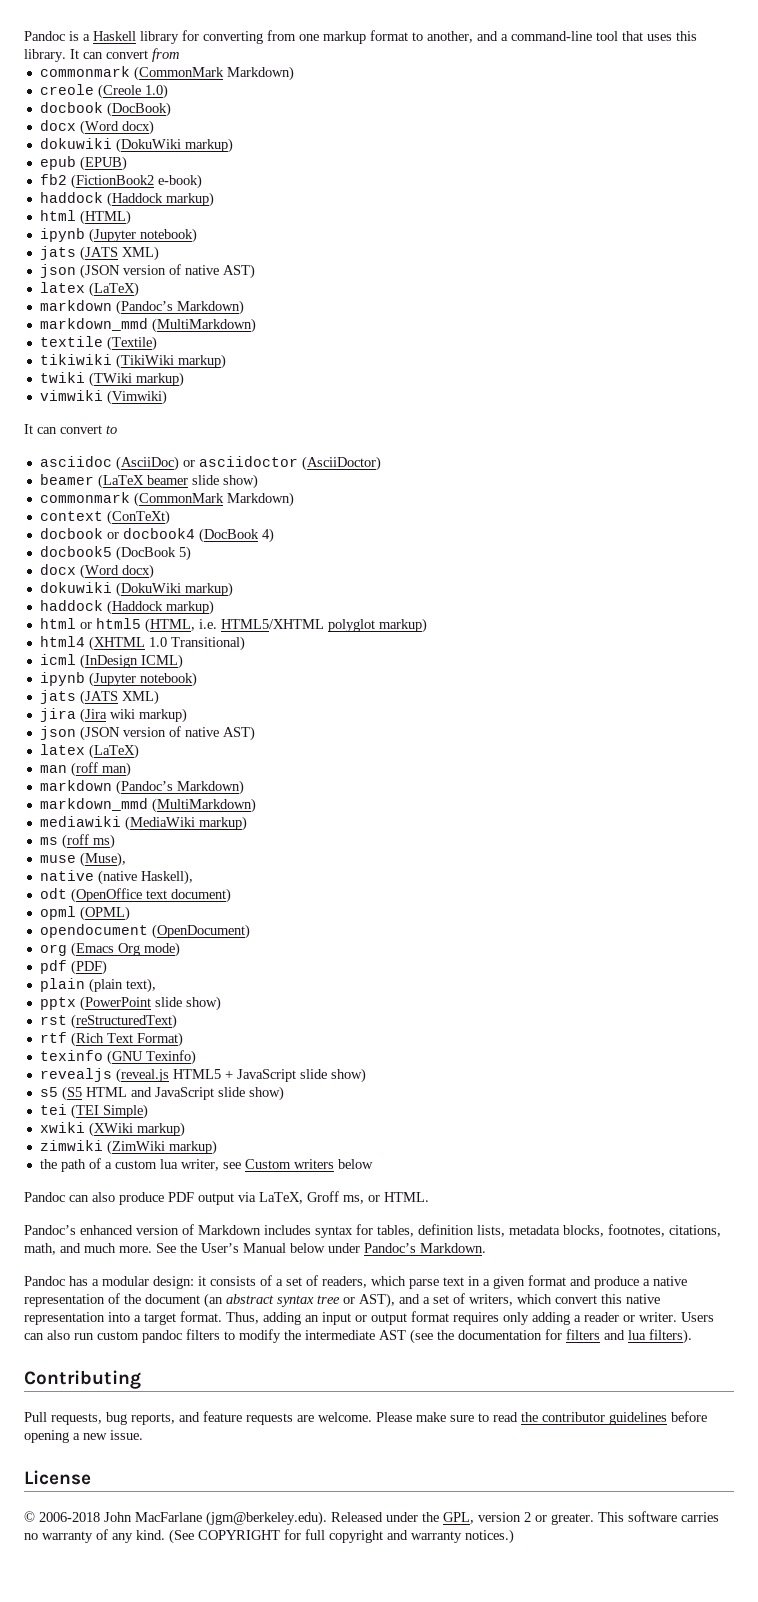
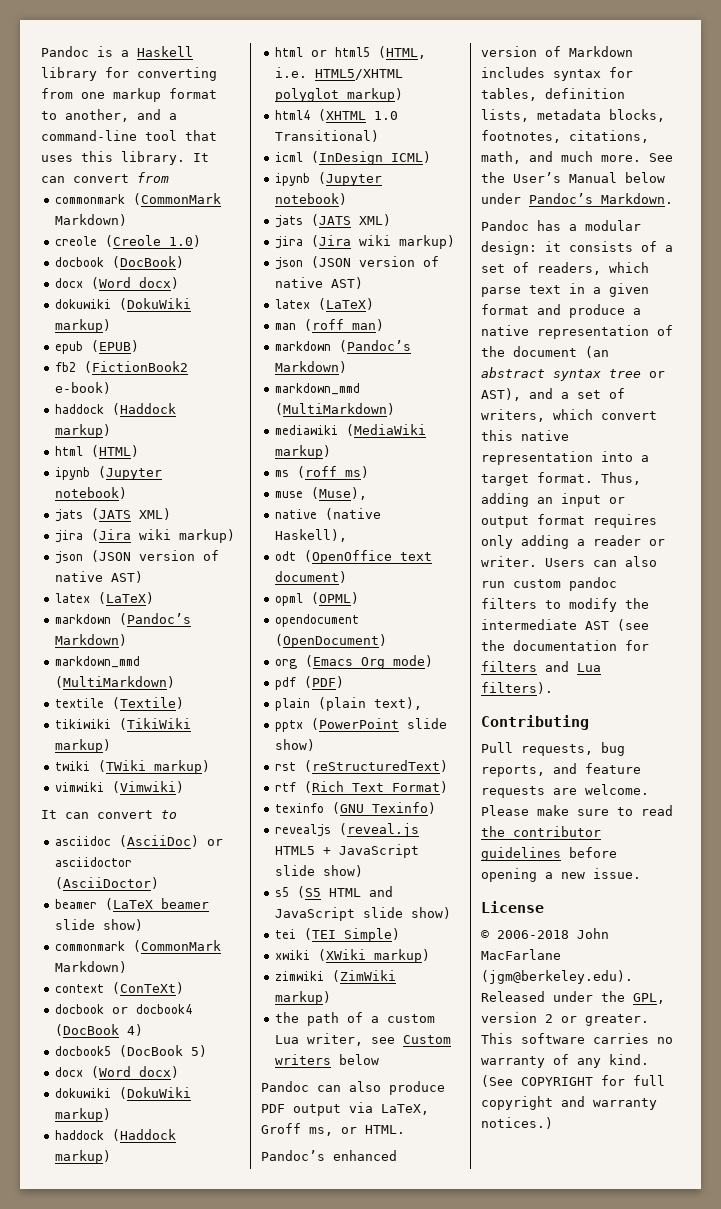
(159, 253) none -> [54,529,235,543] // jira (Jira wiki markup)
[159,1159,178,1169] lua -> [274,1035,299,1044] Lua
[628,1330,646,1340] lua -> [577,663,601,672] Lua

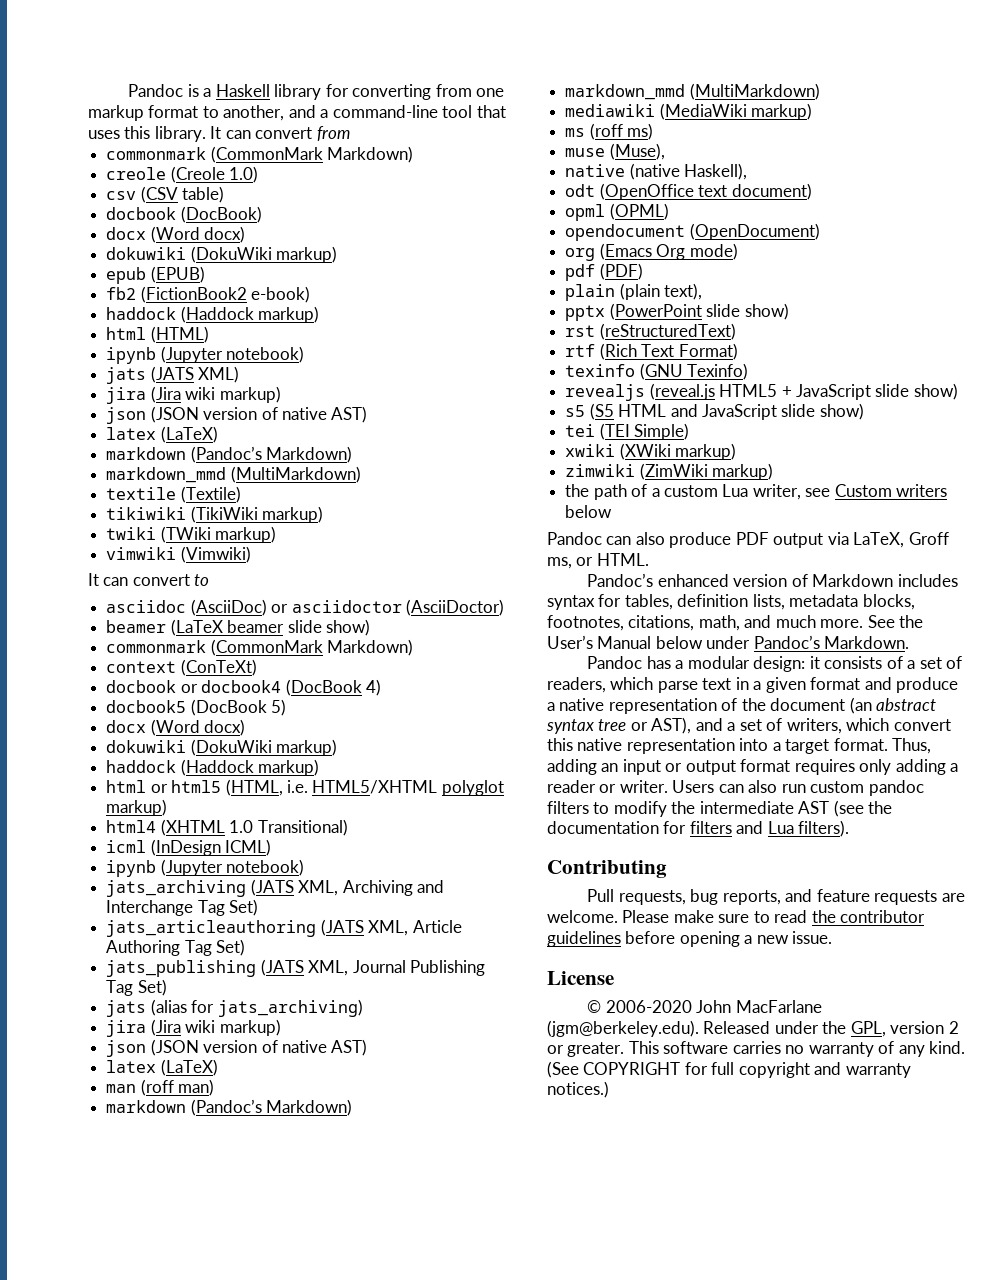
(201, 241) none -> [106,186,225,203] // csv (CSV table)
[274,214,391,228] jats (JATS XML) -> [106,879,444,897] [106,899,259,916] [106,919,462,937] [106,939,246,956] [106,959,485,977] [106,979,167,996] [106,999,363,1017] jats_archiving (JATS XML, Archiving and Interchange Tag Set) // jats_articleauthoring (JATS XML, Article Authoring Tag Set) // jats_publishing (JATS XML, Journal Publishing Tag Set) // jats (alias for jats_archiving)
[497,930,569,939] 2006-2018 -> [605,1000,692,1013] 2006-2020

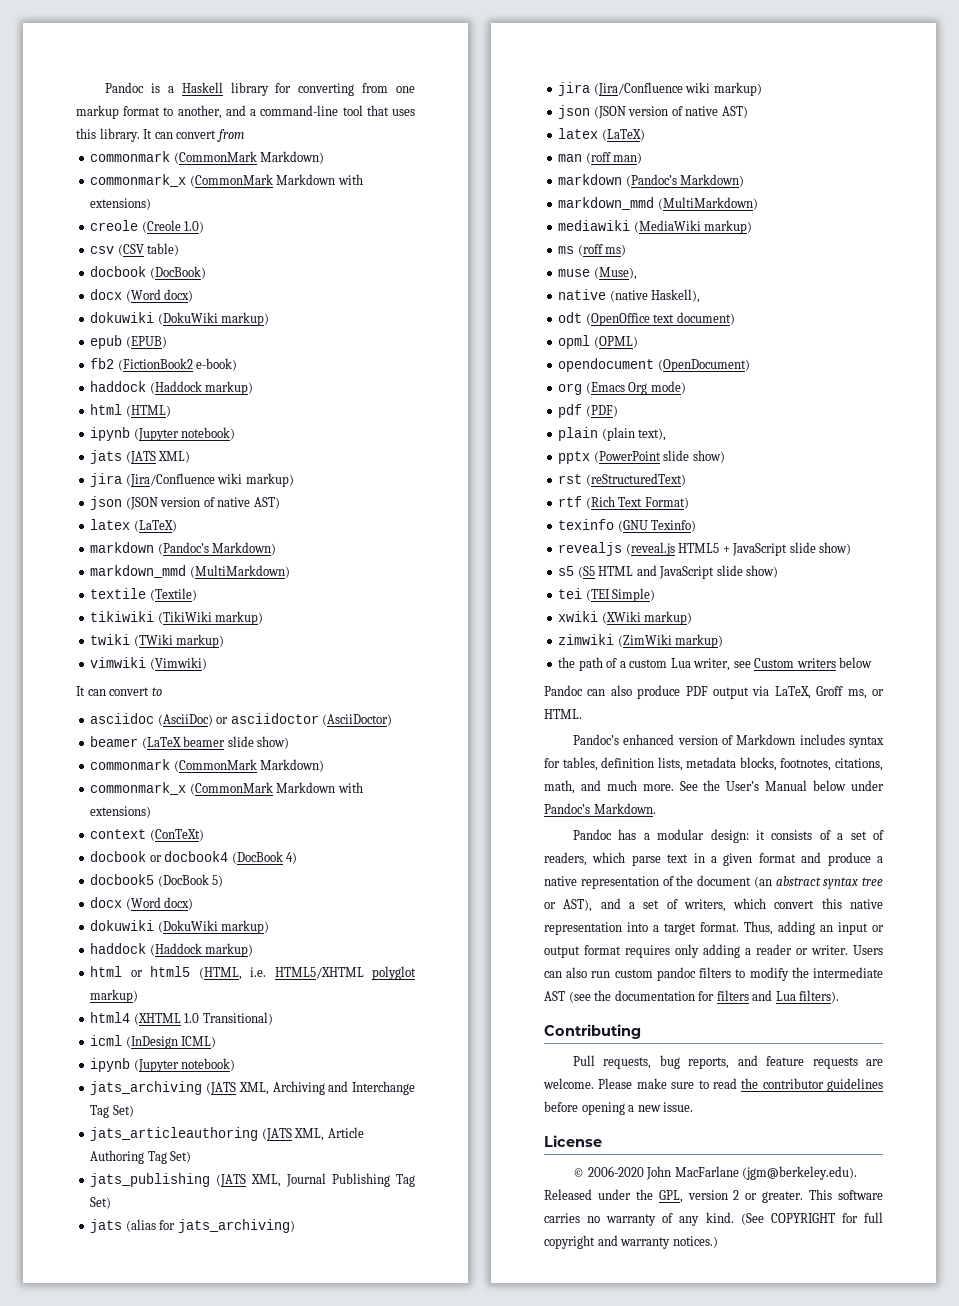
(414, 154) none -> [90,174,363,187] [90,198,152,210] // commonmark_x (CommonMark Markdown with extensions)
[150,386,181,403] (Jira -> [125,473,215,487] (Jira/Confluence
(414, 647) none -> [90,782,363,795] [90,806,152,818] // commonmark_x (CommonMark Markdown with extensions)
[150,1019,181,1036] (Jira -> [593,82,683,96] (Jira/Confluence

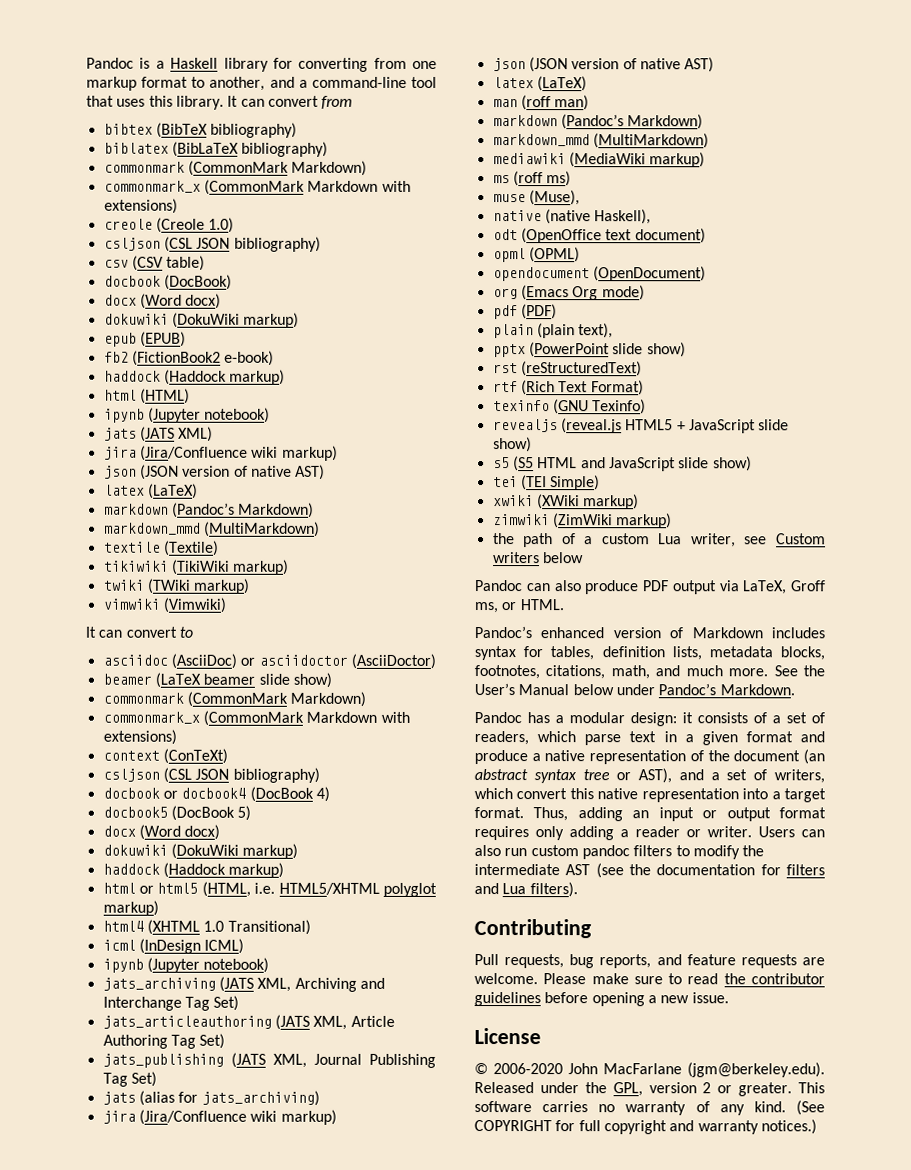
(244, 135) none -> [103,122,298,138] [103,141,329,157] // bibtex (BibTeX bibliography) // biblatex (BibLaTeX bibliography)
(205, 227) none -> [103,236,321,252] // csljson (CSL JSON bibliography)
(204, 835) none -> [102,767,320,783] // csljson (CSL JSON bibliography)

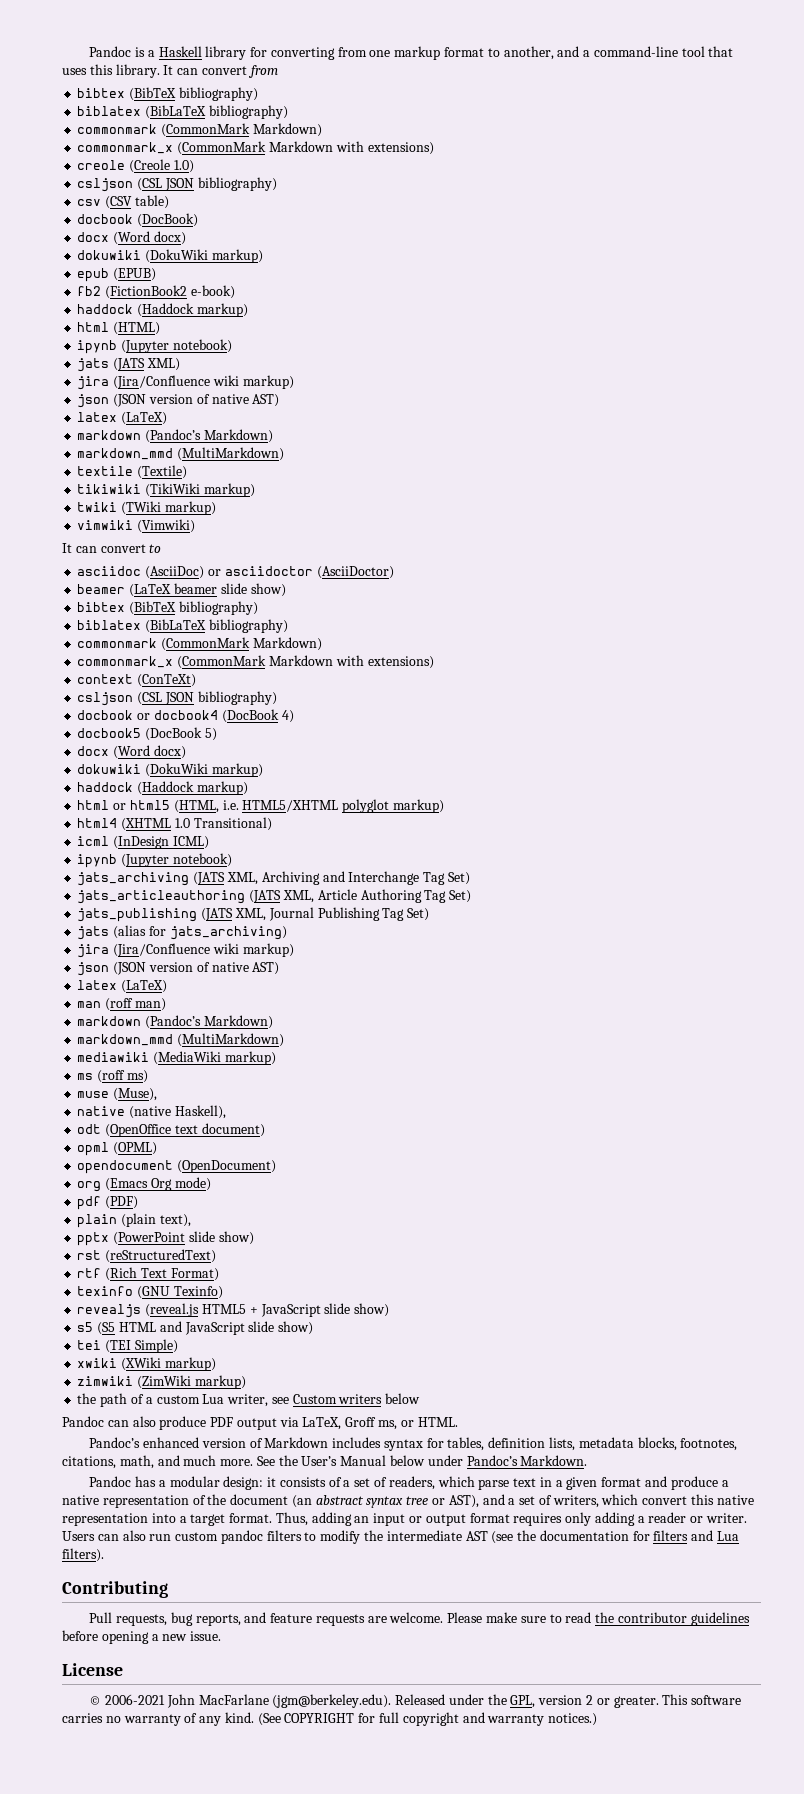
(332, 680) none -> [77,601,258,615] [77,619,288,633] // bibtex (BibTeX bibliography) // biblatex (BibLaTeX bibliography)
[493,1063,563,1075] 2006-2020 -> [104,1694,165,1705] 2006-2021

